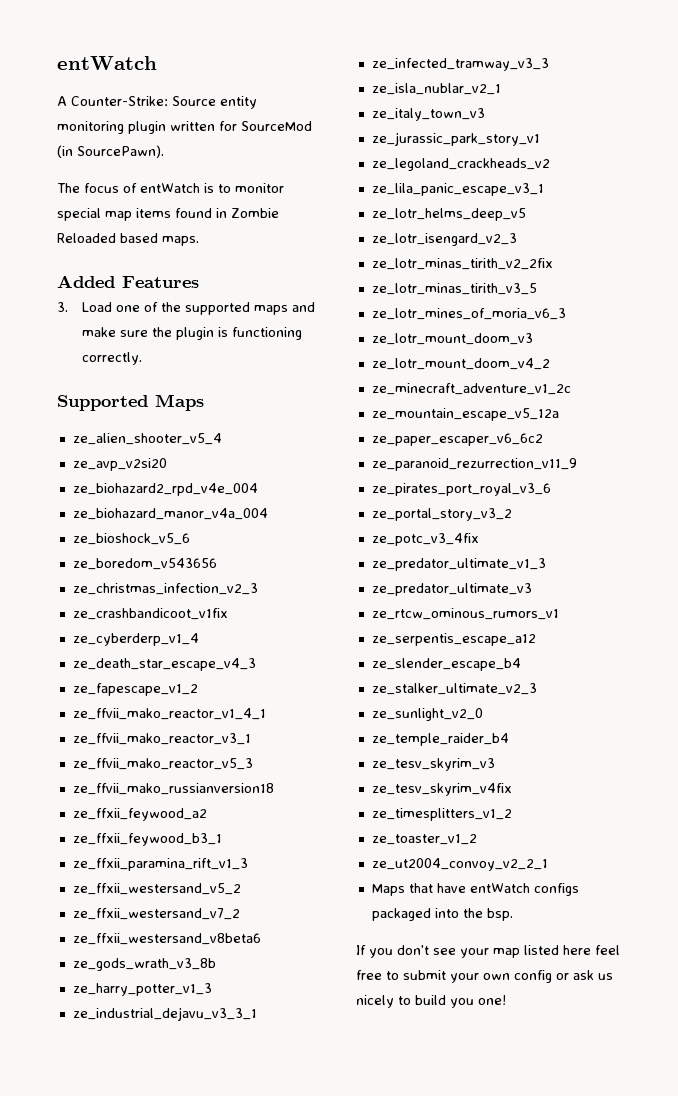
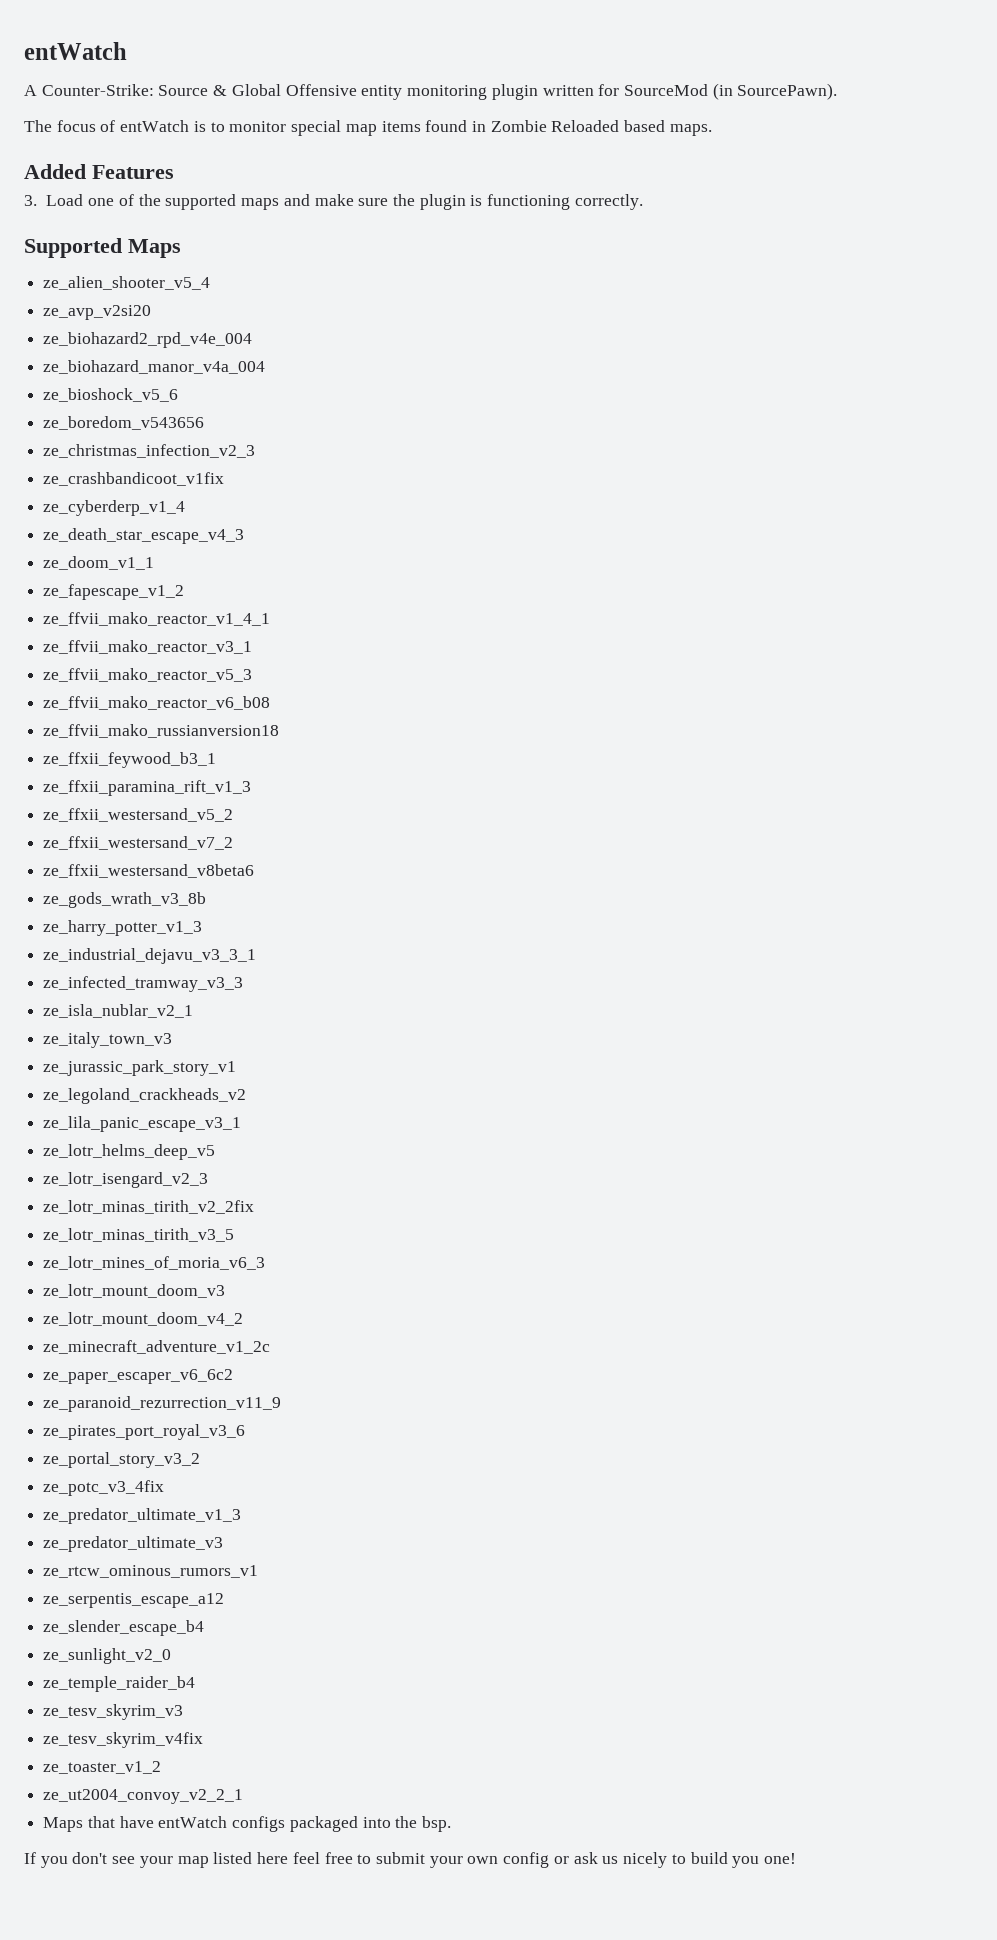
(216, 101) none -> [213,84,357,96] & Global Offensive
(256, 664) none -> [43,556,155,570] // ze_doom_v1_1
(253, 764) none -> [43,696,271,710] // ze_ffvii_mako_reactor_v6_b08
[72,808,207,821] // ze_ffxii_feywood_a2 -> (280, 731) none
[371,408,559,421] // ze_mountain_escape_v5_12a -> (271, 1347) none
[371,683,537,695] // ze_stalker_ultimate_v2_3 -> (205, 1628) none
[371,808,512,821] // ze_timesplitters_v1_2 -> (204, 1740) none

